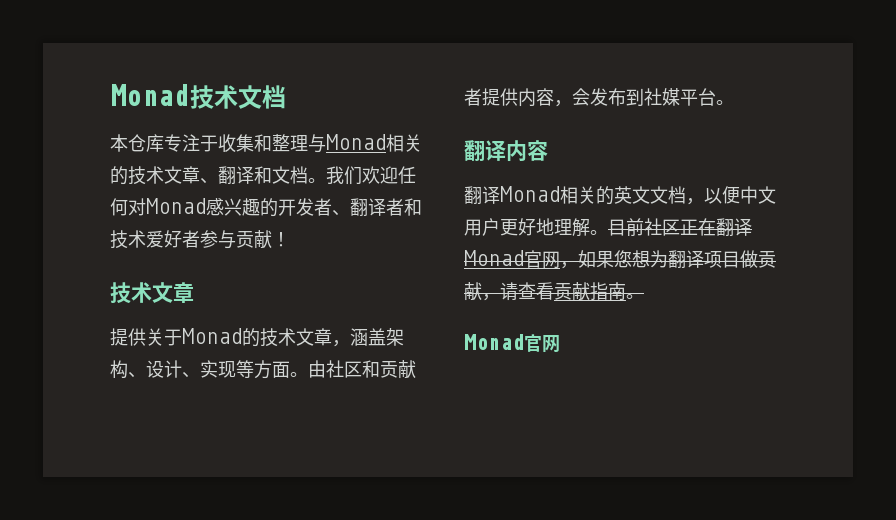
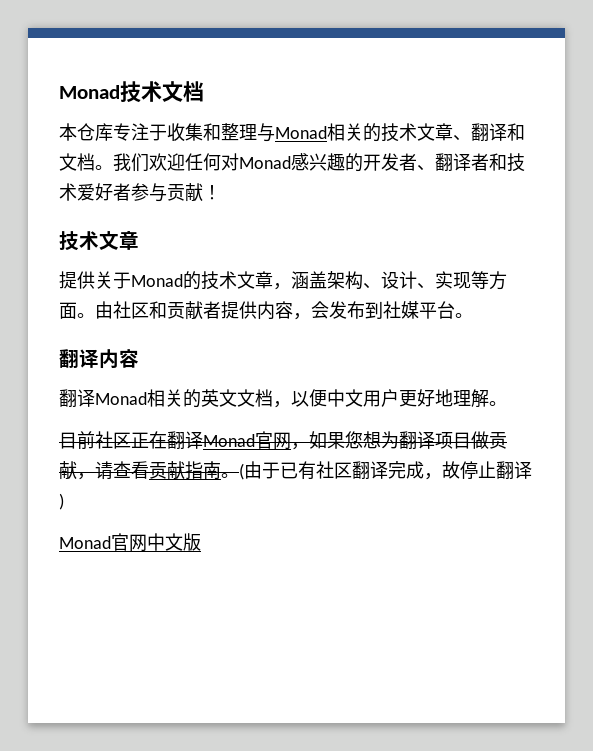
(608, 232) none -> (507, 403) //
[464,334,560,353] // Monad官网 -> [239,461,532,480] [59,493,64,510] [59,533,201,552] (由于已有社区翻译完成，故停止翻译) // Monad官网中文版

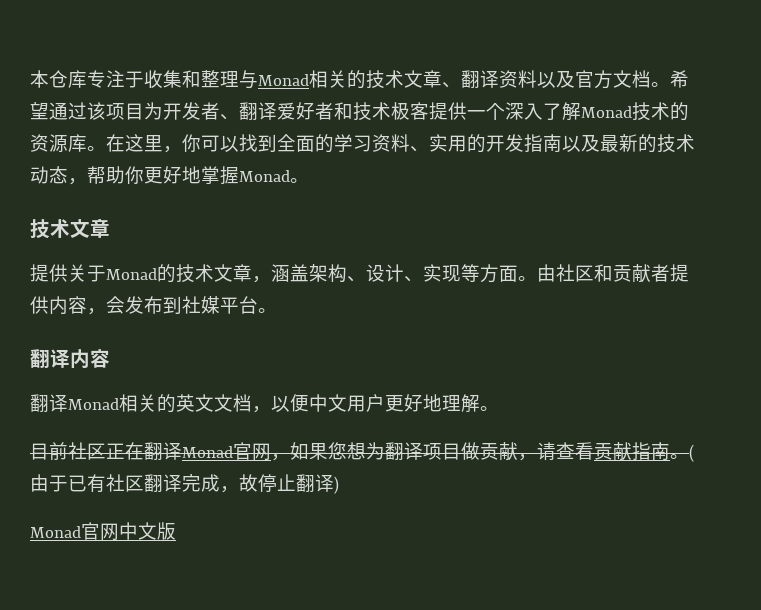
[59,81,204,103] Monad技术文档 // -> (30, 79) none
[507,123,525,141] [59,153,363,172] 和文档。我们欢迎任何对Monad感兴趣的 -> [499,70,689,89] [30,102,163,120] 资料以及官方文档。希望通过该项目为
(471, 162) none -> [277,102,315,120] 爱好
[77,183,221,202] 爱好者参与贡献！ -> [391,102,689,121] [30,134,695,153] [30,166,309,185] 极客提供一个深入了解Monad技术的资源库。在这里，你可以找到全面的学习资料、实用的开发指南以及最新的技术动态，帮助你更好地掌握Monad。

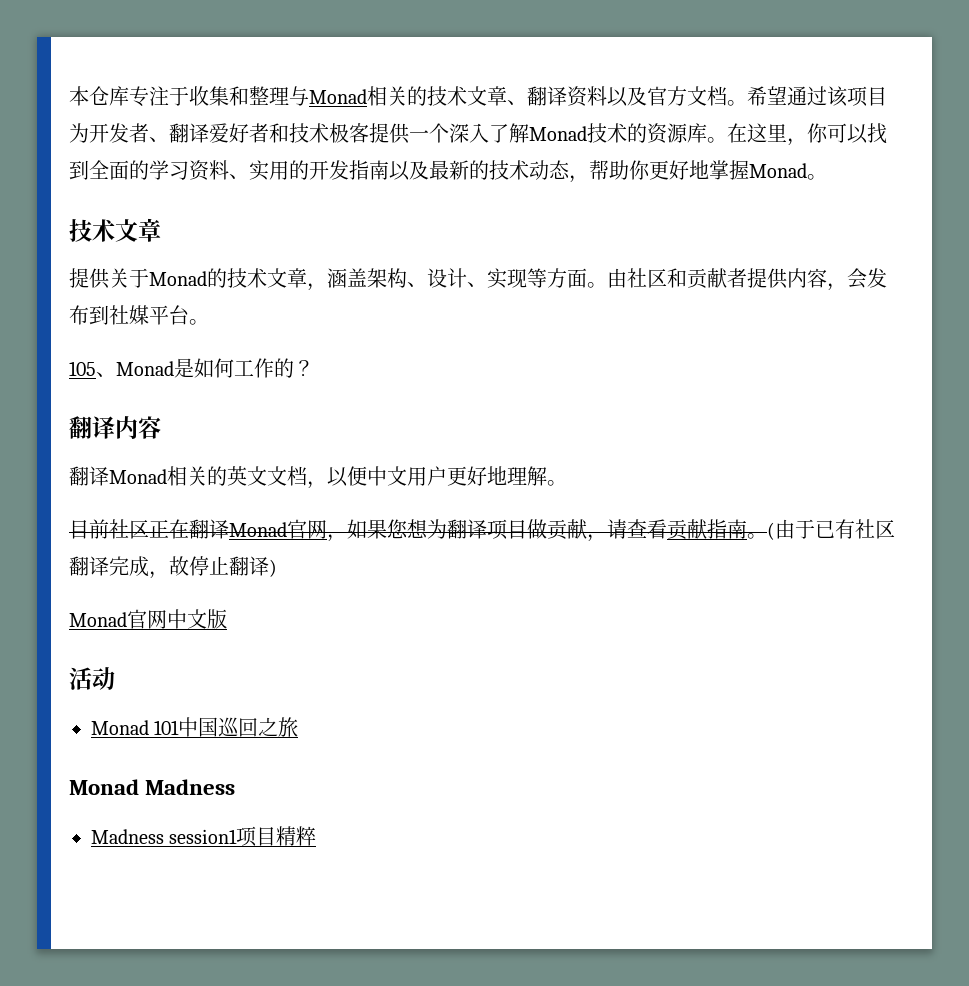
(277, 310) none -> [69,358,314,378] // 105、Monad是如何工作的？
(176, 531) none -> [69,667,115,690] [91,717,299,737] [69,779,236,795] [91,826,317,847] // 活动 // Monad 101中国巡回之旅 // Monad Madness // Madness session1项目精粹

